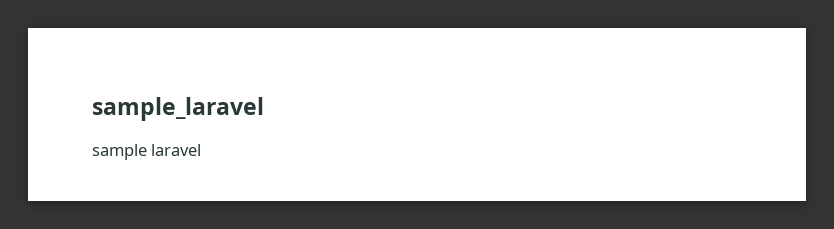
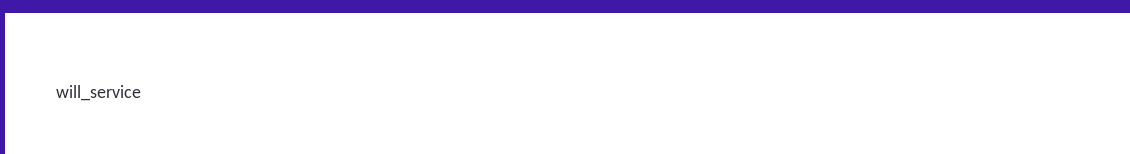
[92,97,264,121] [92,144,202,160] sample_laravel // sample laravel -> [56,85,141,101] will_service

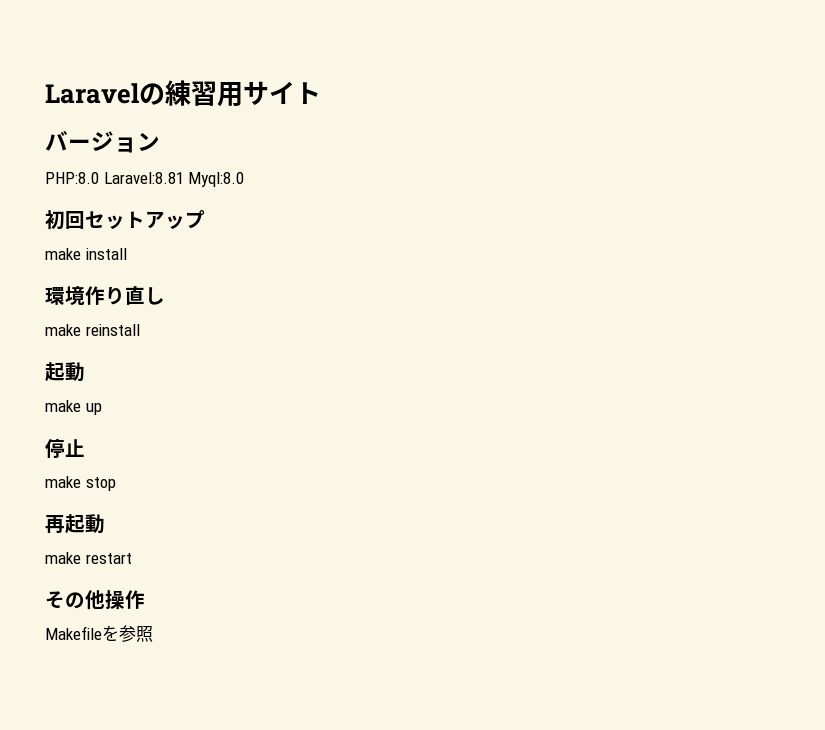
[56,85,141,101] will_service -> [45,80,321,107] [45,131,160,153] [45,172,245,187] [45,210,205,230] [45,248,127,260] [45,286,165,305] [45,324,140,336] [45,362,85,382] [45,400,102,415] [45,438,85,458] [45,476,116,491] [45,514,105,534] [45,552,132,564] [45,590,145,610] [45,625,153,642] Laravelの練習用サイト // バージョン // PHP:8.0 Laravel:8.81 Myql:8.0 // 初回セットアップ // make install // 環境作り直し // make reinstall // 起動 // make up // 停止 // make stop // 再起動 // make restart // その他操作 // Makefileを参照

